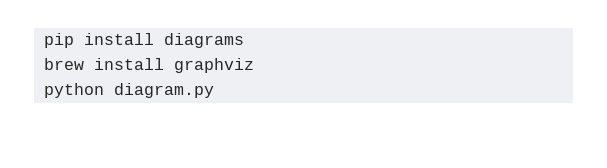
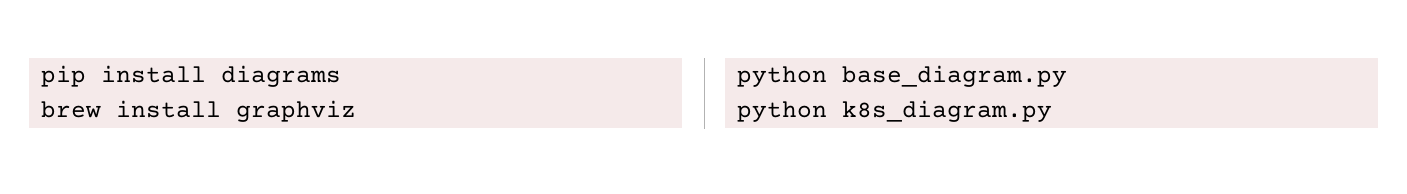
[113,83,214,98] diagram.py -> [842,65,1068,87] [737,100,1053,122] base_diagram.py // python k8s_diagram.py

